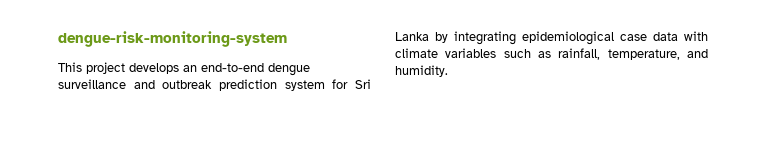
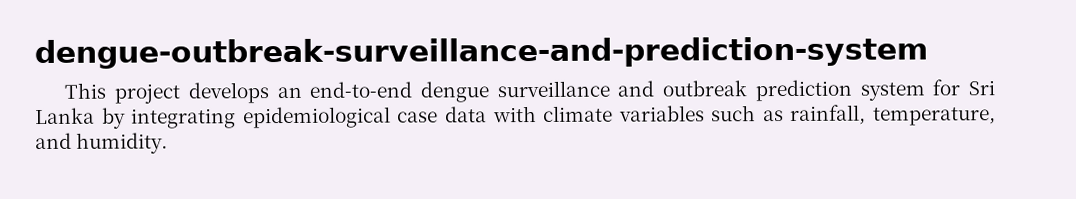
[58,31,287,47] dengue-risk-monitoring-system -> [34,36,928,70] dengue-outbreak-surveillance-and-prediction-system

